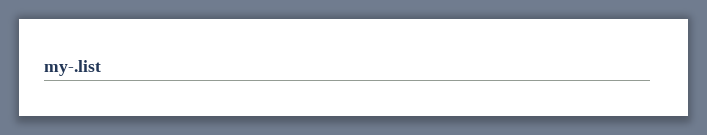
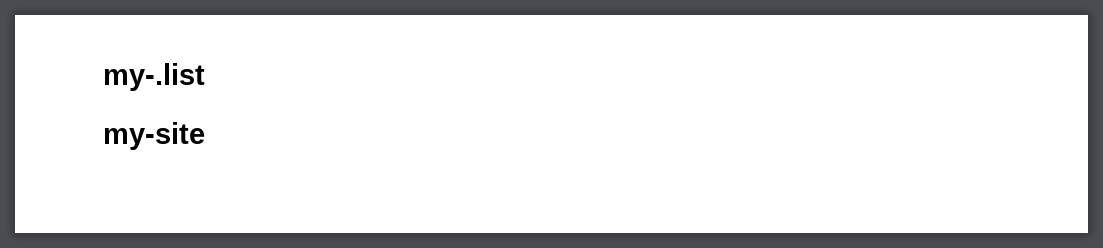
(101, 68) none -> [103,122,205,150] // my-site

